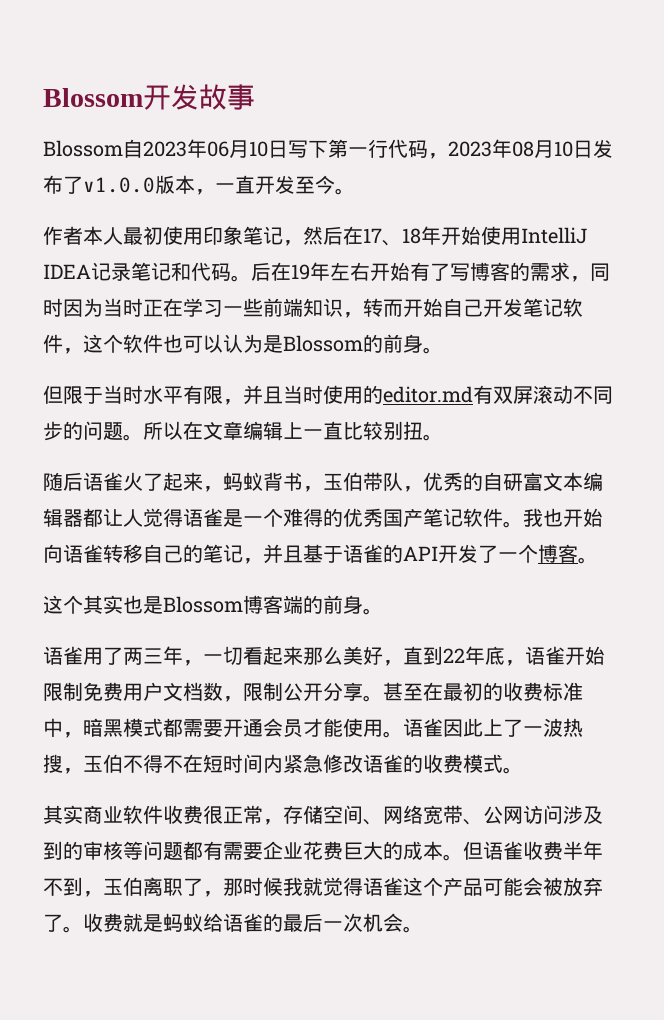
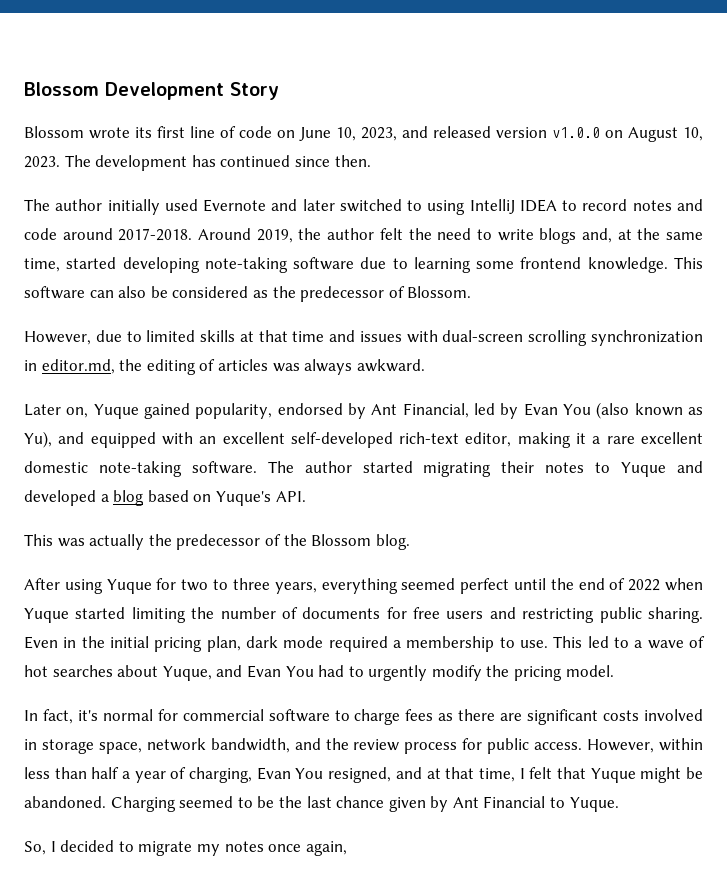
[43,84,255,110] [43,139,613,159] [43,175,355,195] [43,226,587,246] [43,262,610,282] [43,298,583,318] [43,334,443,354] [43,385,613,405] [43,421,443,441] [43,472,603,492] [43,508,603,528] [43,544,598,564] [43,595,383,615] [43,646,605,666] [43,682,583,702] [43,718,583,738] [43,754,523,774] [43,805,603,825] [43,841,603,861] [43,877,603,897] [43,913,423,933] Blossom开发故事 // Blossom自2023年06月10日写下第一行代码，2023年08月10日发布了v1.0.0版本，一直开发至今。 // 作者本人最初使用印象笔记，然后在17、18年开始使用IntelliJ IDEA记录笔记和代码。后在19年左右开始有了写博客的需求，同时因为当时正在学习一些前端知识，转而开始自己开发笔记软件，这个软件也可以认为是Blossom的前身。 // 但限于当时水平有限，并且当时使用的editor.md有双屏滚动不同步的问题。所以在文章编辑上一直比较别扭。 // 随后语雀火了起来，蚂蚁背书，玉伯带队，优秀的自研富文本编辑器都让人觉得语雀是一个难得的优秀国产笔记软件。我也开始向语雀转移自己的笔记，并且基于语雀的API开发了一个博客。 // 这个其实也是Blossom博客端的前身。 // 语雀用了两三年，一切看起来那么美好，直到22年底，语雀开始限制免费用户文档数，限制公开分享。甚至在最初的收费标准中，暗黑模式都需要开通会员才能使用。语雀因此上了一波热搜，玉伯不得不在短时间内紧急修改语雀的收费模式。 // 其实商业软件收费很正常，存储空间、网络宽带、公网访问涉及到的审核等问题都有需要企业花费巨大的成本。但语雀收费半年不到，玉伯离职了，那时候我就觉得语雀这个产品可能会被放弃了。收费就是蚂蚁给语雀的最后一次机会。 -> [24,82,279,100] [24,126,703,142] [24,155,371,171] [24,199,703,215] [24,228,703,244] [24,257,703,273] [24,286,472,302] [24,330,703,346] [24,359,425,375] [24,402,703,419] [24,431,703,448] [24,461,703,477] [24,490,306,506] [24,534,410,550] [24,578,703,594] [24,607,703,623] [24,636,706,652] [24,665,614,681] [24,709,703,725] [24,738,703,754] [24,767,704,783] [24,796,619,812] [24,840,347,856] Blossom Development Story // Blossom wrote its first line of code on June 10, 2023, and released version v1.0.0 on August 10, 2023. The development has continued since then. // The author initially used Evernote and later switched to using IntelliJ IDEA to record notes and code around 2017-2018. Around 2019, the author felt the need to write blogs and, at the same time, started developing note-taking software due to learning some frontend knowledge. This software can also be considered as the predecessor of Blossom. // However, due to limited skills at that time and issues with dual-screen scrolling synchronization in editor.md, the editing of articles was always awkward. // Later on, Yuque gained popularity, endorsed by Ant Financial, led by Evan You (also known as Yu), and equipped with an excellent self-developed rich-text editor, making it a rare excellent domestic note-taking software. The author started migrating their notes to Yuque and developed a blog based on Yuque's API. // This was actually the predecessor of the Blossom blog. // After using Yuque for two to three years, everything seemed perfect until the end of 2022 when Yuque started limiting the number of documents for free users and restricting public sharing. Even in the initial pricing plan, dark mode required a membership to use. This led to a wave of hot searches about Yuque, and Evan You had to urgently modify the pricing model. // In fact, it's normal for commercial software to charge fees as there are significant costs involved in storage space, network bandwidth, and the review process for public access. However, within less than half a year of charging, Evan You resigned, and at that time, I felt that Yuque might be abandoned. Charging seemed to be the last chance given by Ant Financial to Yuque. // So, I decided to migrate my notes once again,

